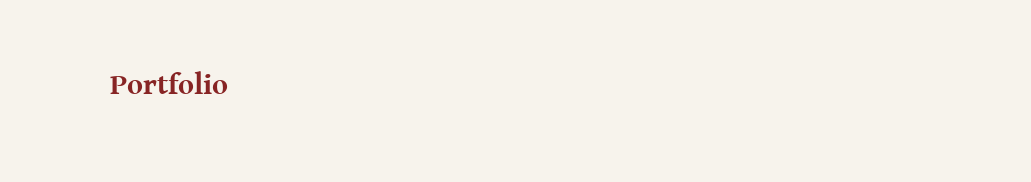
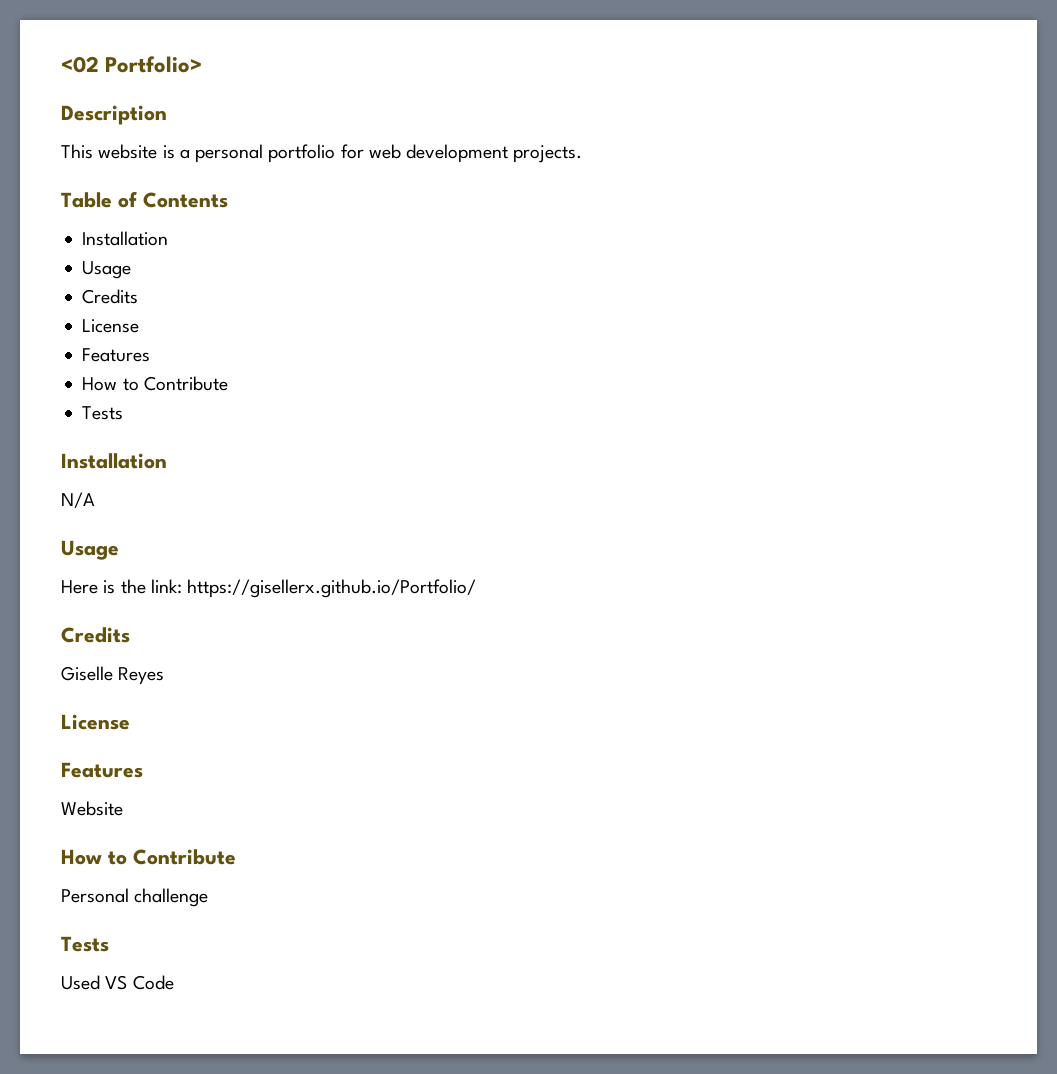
[110,71,228,94] Portfolio -> [61,56,203,73] [61,105,167,125] [61,144,583,163] [61,191,228,208] [82,231,169,246] [82,261,132,279] [82,289,139,304] [82,319,140,333] [82,348,151,362] [82,376,228,391] [82,406,124,420] [61,453,167,469] [61,492,95,508] [61,540,119,560] [61,579,477,598] [61,627,130,643] [61,666,165,685] [61,714,130,730] [61,762,143,778] [61,801,123,816] [61,849,236,865] [61,888,209,907] [61,936,109,952] [61,975,174,990] <02 Portfolio> // Description // This website is a personal portfolio for web development projects. // Table of Contents // Installation // Usage // Credits // License // Features // How to Contribute // Tests // Installation // N/A // Usage // Here is the link: https://gisellerx.github.io/Portfolio/ // Credits // Giselle Reyes // License // Features // Website // How to Contribute // Personal challenge // Tests // Used VS Code

